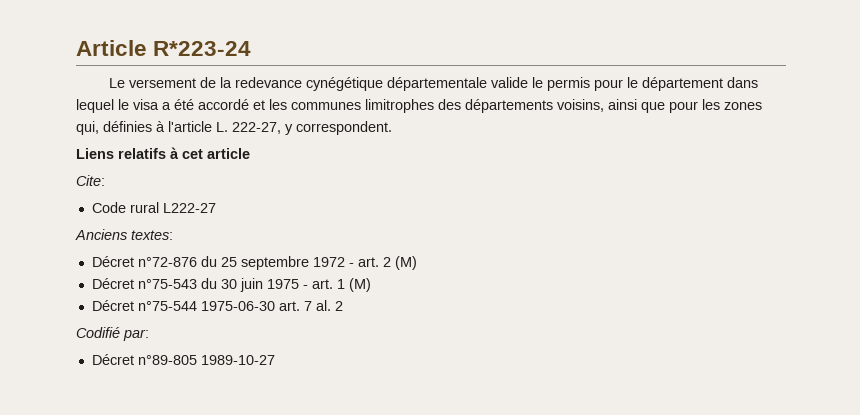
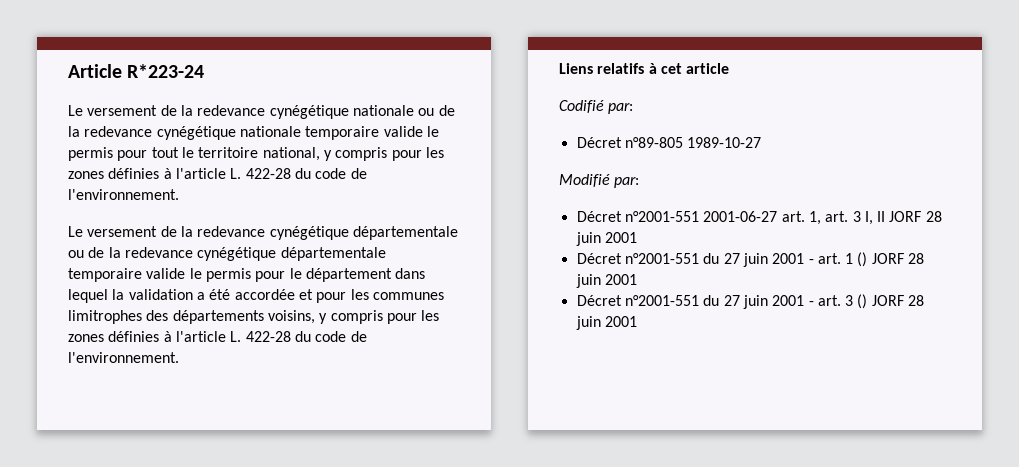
(252, 48) none -> [68,105,455,119] [68,126,439,140] [68,147,444,161] [68,168,367,179] [68,189,179,200] // Le versement de la redevance cynégétique nationale ou de la redevance cynégétique nationale temporaire valide le permis pour tout le territoire national, y compris pour les zones définies à l'article L. 422-28 du code de l'environnement.
(487, 84) none -> [68,247,386,261] [68,268,142,282] ou de la redevance cynégétique départementale temporaire
[118,99,265,110] le visa a été accordé et -> [112,289,347,303] la validation a été accordée et pour
[608,99,762,113] [76,121,392,135] ainsi que pour les zones qui, définies à l'article L. 222-27, y correspondent. -> [319,310,440,324] [68,331,367,342] [68,352,179,363] y compris pour les zones définies à l'article L. 422-28 du code de l'environnement.
[76,175,105,186] [91,202,216,213] [75,229,173,240] [91,256,417,270] [91,278,371,292] [91,300,343,311] // Cite: // Code rural L222-27 // Anciens textes: // Décret n°72-876 du 25 septembre 1972 - art. 2 (M) // Décret n°75-543 du 30 juin 1975 - art. 1 (M) // Décret n°75-544 1975-06-30 art. 7 al. 2 -> (730, 68) none
(275, 360) none -> [559,174,640,188] [576,211,942,225] [575,232,637,246] [576,252,925,267] [575,274,637,288] [576,294,925,309] [575,316,637,330] // Modifié par: // Décret n°2001-551 2001-06-27 art. 1, art. 3 I, II JORF 28 juin 2001 // Décret n°2001-551 du 27 juin 2001 - art. 1 () JORF 28 juin 2001 // Décret n°2001-551 du 27 juin 2001 - art. 3 () JORF 28 juin 2001

